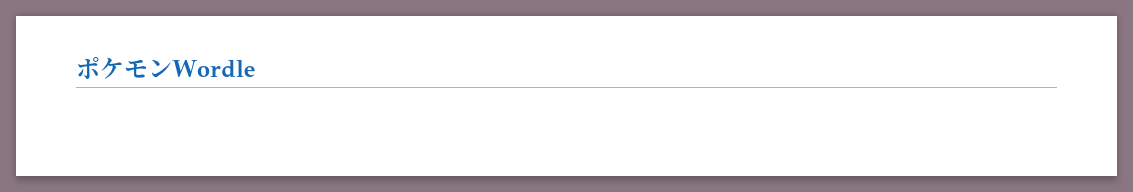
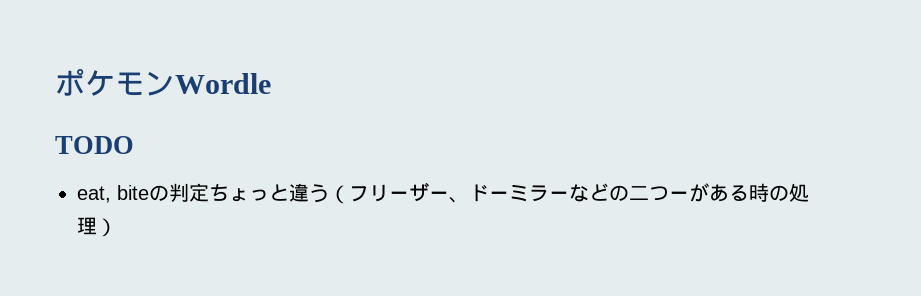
(255, 69) none -> [55,136,134,154] [77,182,809,204] [77,217,117,237] // TODO // eat, biteの判定ちょっと違う（フリーザー、ドーミラーなどの二つーがある時の処理）

